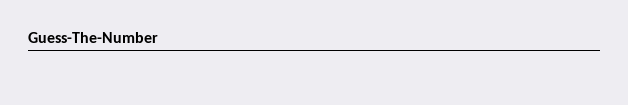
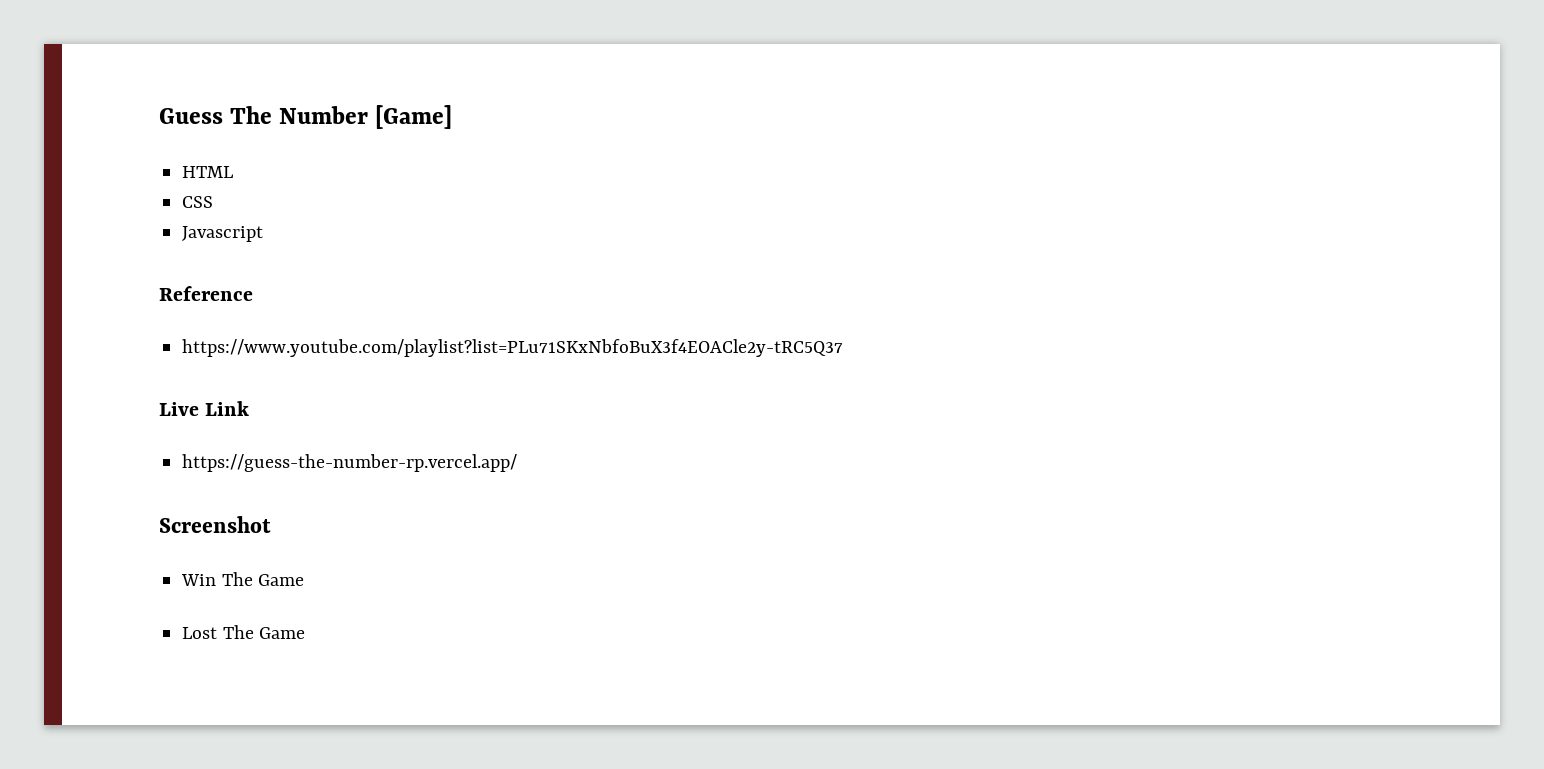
[28,32,158,43] Guess-The-Number -> [159,105,453,129] [182,166,234,178] [182,196,214,208] [182,226,264,242] [159,286,253,301] [182,339,844,357] [159,401,250,416] [182,454,518,472] [159,516,271,533] [181,572,305,586] [182,625,306,639] Guess The Number [Game] // HTML // CSS // Javascript // Reference // https://www.youtube.com/playlist?list=PLu71SKxNbfoBuX3f4EOACle2y-tRC5Q37 // Live Link // https://guess-the-number-rp.vercel.app/ // Screenshot // Win The Game // Lost The Game

